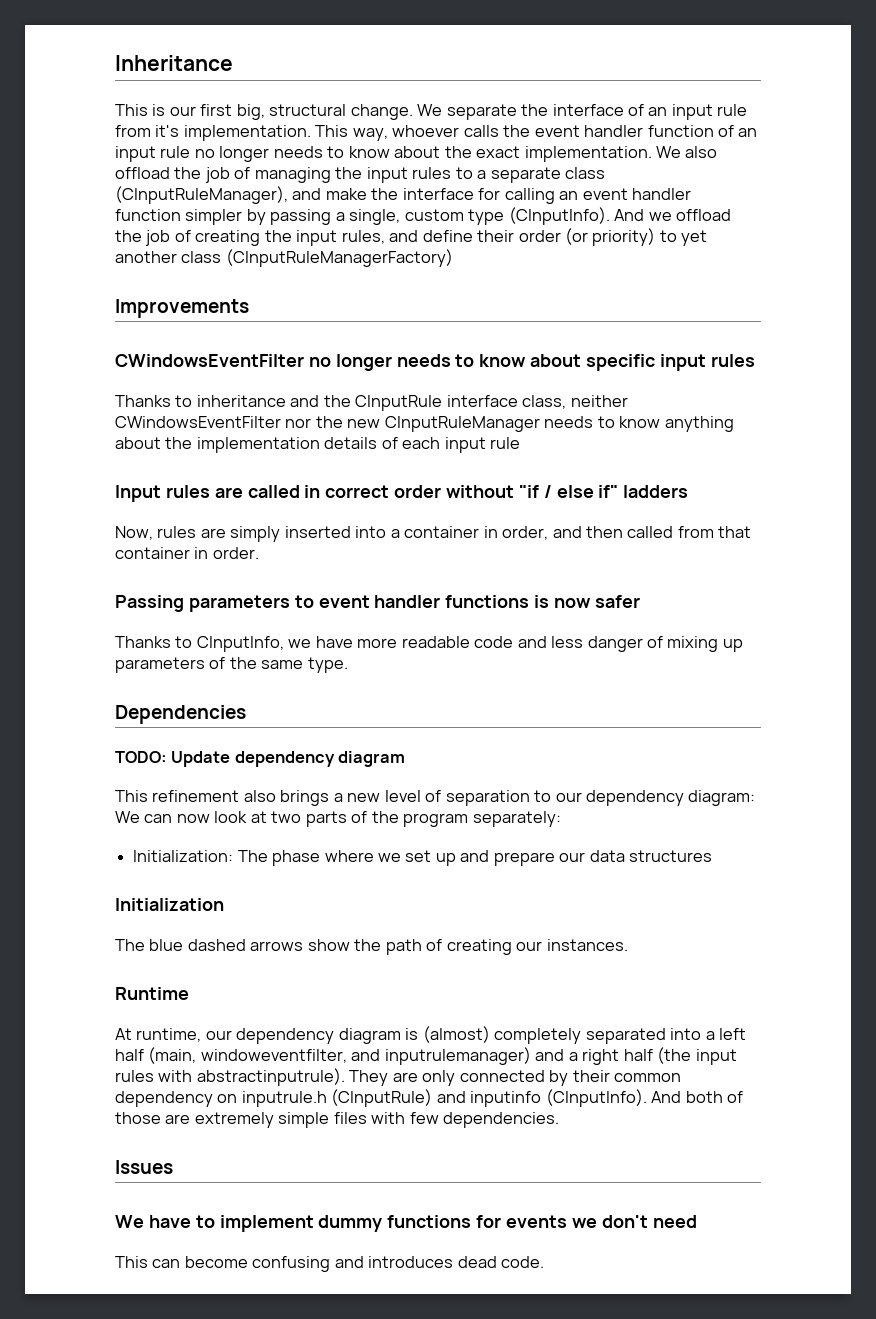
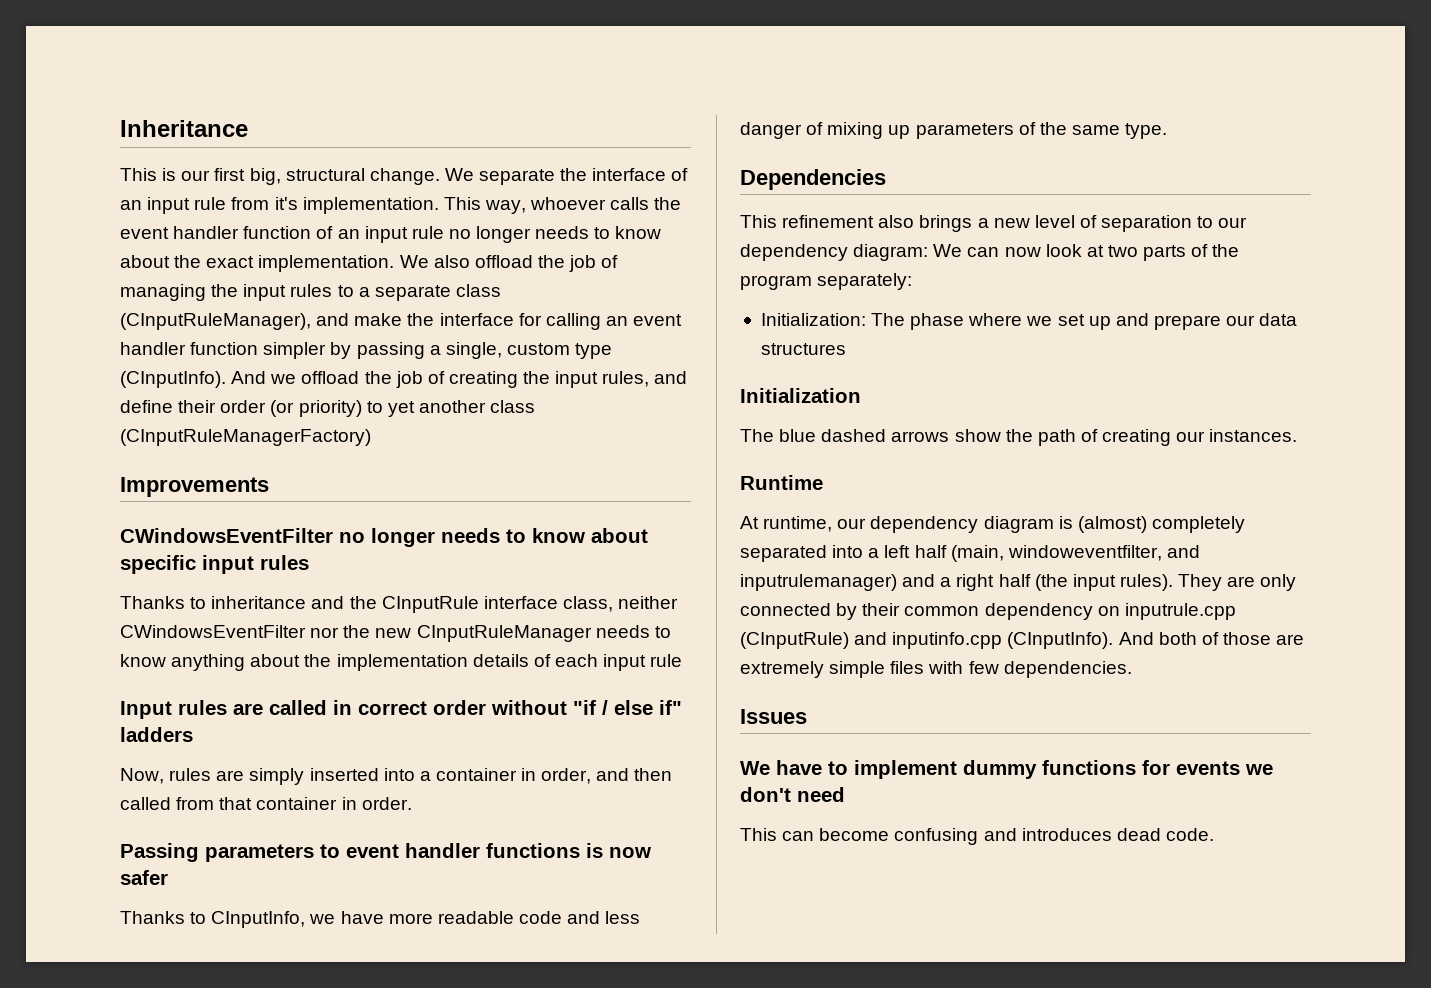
[115,751,406,767] // TODO: Update dependency diagram -> (886, 179) none
[115,1068,345,1086] rules with abstractinputrule). -> [1119,574,1173,591] rules).
[241,1091,327,1107] inputrule.h -> [1124,603,1236,620] inputrule.cpp
[470,1091,542,1107] inputinfo -> [892,632,1003,649] inputinfo.cpp

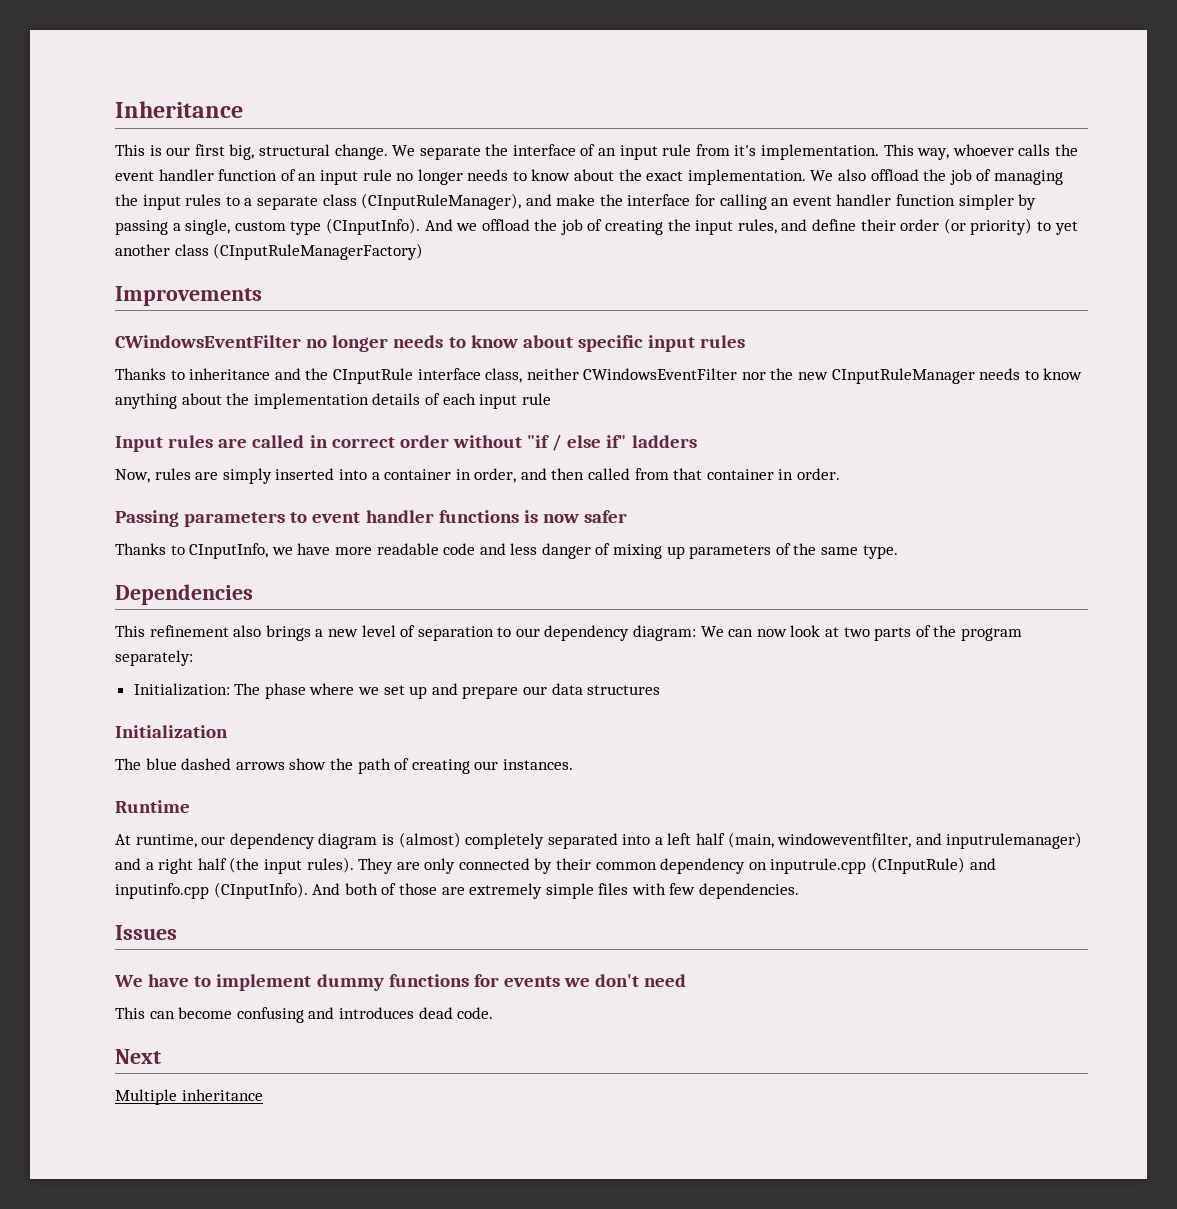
(1214, 834) none -> [115,1049,161,1064] [115,1089,263,1105] // Next // Multiple inheritance

